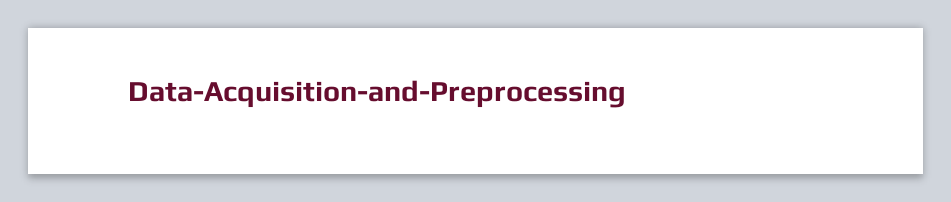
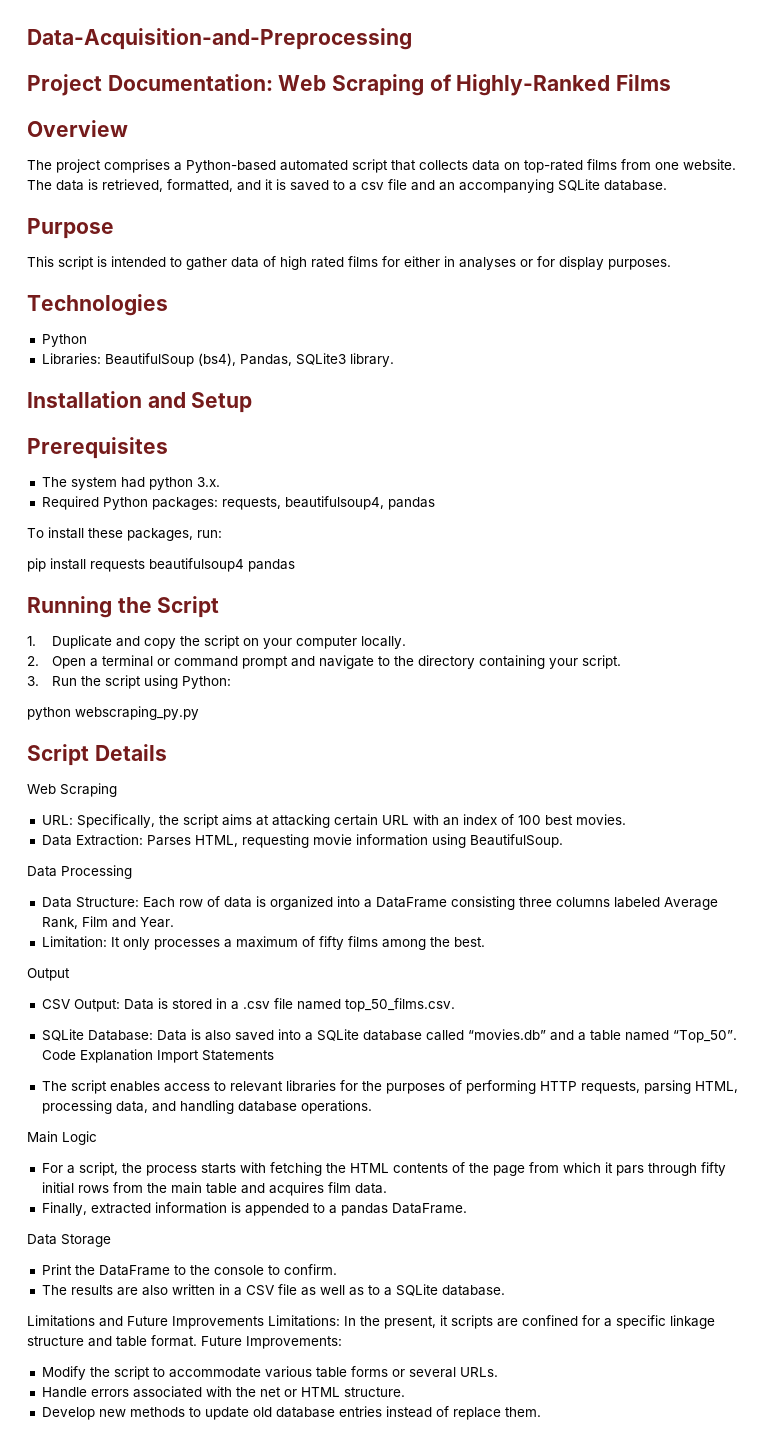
(626, 94) none -> [27,74,672,96] [27,120,128,137] [27,159,736,173] [27,179,667,193] [27,218,114,239] [27,256,671,270] [27,294,168,316] [41,334,87,347] [41,353,394,367] [27,391,253,413] [27,437,168,459] [41,477,220,490] [41,496,435,510] [27,527,222,541] [27,558,295,572] [27,596,220,618] [27,635,406,649] [27,655,621,669] [27,675,231,689] [27,706,199,720] [27,744,167,766] [27,783,117,797] [41,814,626,828] [41,834,563,848] [27,865,132,879] [41,896,718,910] [41,916,174,929] [41,936,485,950] [27,968,70,981] [41,998,455,1012] [41,1029,737,1043] [41,1049,274,1063] [41,1080,738,1094] [41,1100,372,1114] [27,1131,97,1145] [41,1162,726,1176] [41,1182,387,1196] [41,1202,467,1216] [27,1234,111,1247] [41,1264,337,1276] [41,1284,505,1296] [27,1315,715,1329] [27,1335,342,1349] [41,1366,498,1380] [41,1386,405,1398] [41,1406,541,1420] // Project Documentation: Web Scraping of Highly-Ranked Films // Overview // The project comprises a Python-based automated script that collects data on top-rated films from one website. The data is retrieved, formatted, and it is saved to a csv file and an accompanying SQLite database. // Purpose // This script is intended to gather data of high rated films for either in analyses or for display purposes. // Technologies // Python // Libraries: BeautifulSoup (bs4), Pandas, SQLite3 library. // Installation and Setup // Prerequisites // The system had python 3.x. // Required Python packages: requests, beautifulsoup4, pandas // To install these packages, run: // pip install requests beautifulsoup4 pandas // Running the Script // 1. Duplicate and copy the script on your computer locally. // 2. Open a terminal or command prompt and navigate to the directory containing your script. // 3. Run the script using Python: // python webscraping_py.py // Script Details // Web Scraping // URL: Specifically, the script aims at attacking certain URL with an index of 100 best movies. // Data Extraction: Parses HTML, requesting movie information using BeautifulSoup. // Data Processing // Data Structure: Each row of data is organized into a DataFrame consisting three columns labeled Average Rank, Film and Year. // Limitation: It only processes a maximum of fifty films among the best. // Output // CSV Output: Data is stored in a .csv file named top_50_films.csv. // SQLite Database: Data is also saved into a SQLite database called “movies.db” and a table named “Top_50”. Code Explanation Import Statements // The script enables access to relevant libraries for the purposes of performing HTTP requests, parsing HTML, processing data, and handling database operations. // Main Logic // For a script, the process starts with fetching the HTML contents of the page from which it pars through fifty initial rows from the main table and acquires film data. // Finally, extracted information is appended to a pandas DataFrame. // Data Storage // Print the DataFrame to the console to confirm. // The results are also written in a CSV file as well as to a SQLite database. // Limitations and Future Improvements Limitations: In the present, it scripts are confined for a specific linkage structure and table format. Future Improvements: // Modify the script to accommodate various table forms or several URLs. // Handle errors associated with the net or HTML structure. // Develop new methods to update old database entries instead of replace them.

